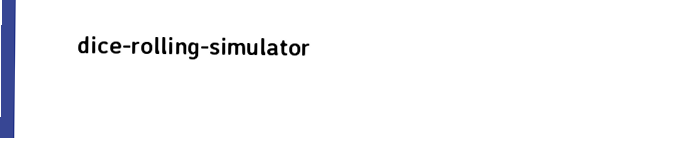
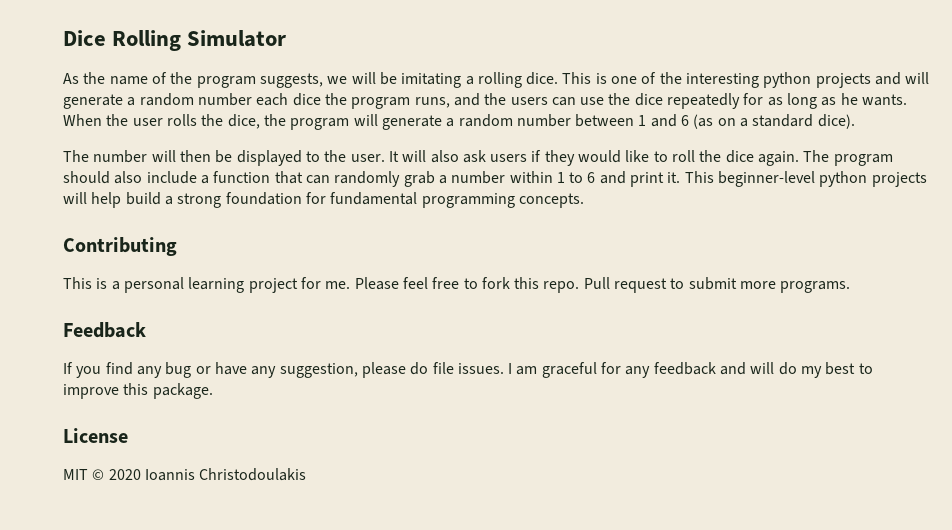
[77,36,311,61] dice-rolling-simulator -> [63,30,287,51] [63,72,930,88] [63,93,908,109] [63,114,855,130] [63,150,893,166] [63,171,927,187] [63,192,584,208] [63,237,177,256] [63,277,851,293] [63,322,146,338] [63,362,873,378] [63,383,213,399] [63,428,128,443] [63,468,307,481] Dice Rolling Simulator // As the name of the program suggests, we will be imitating a rolling dice. This is one of the interesting python projects and will generate a random number each dice the program runs, and the users can use the dice repeatedly for as long as he wants. When the user rolls the dice, the program will generate a random number between 1 and 6 (as on a standard dice). // The number will then be displayed to the user. It will also ask users if they would like to roll the dice again. The program should also include a function that can randomly grab a number within 1 to 6 and print it. This beginner-level python projects will help build a strong foundation for fundamental programming concepts. // Contributing // This is a personal learning project for me. Please feel free to fork this repo. Pull request to submit more programs. // Feedback // If you find any bug or have any suggestion, please do file issues. I am graceful for any feedback and will do my best to improve this package. // License // MIT © 2020 Ioannis Christodoulakis

